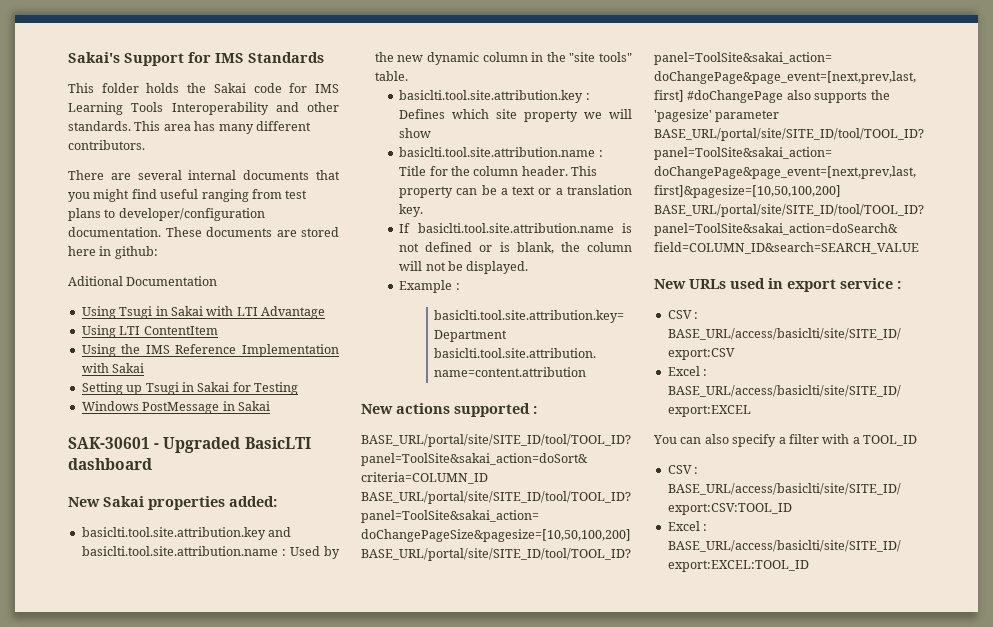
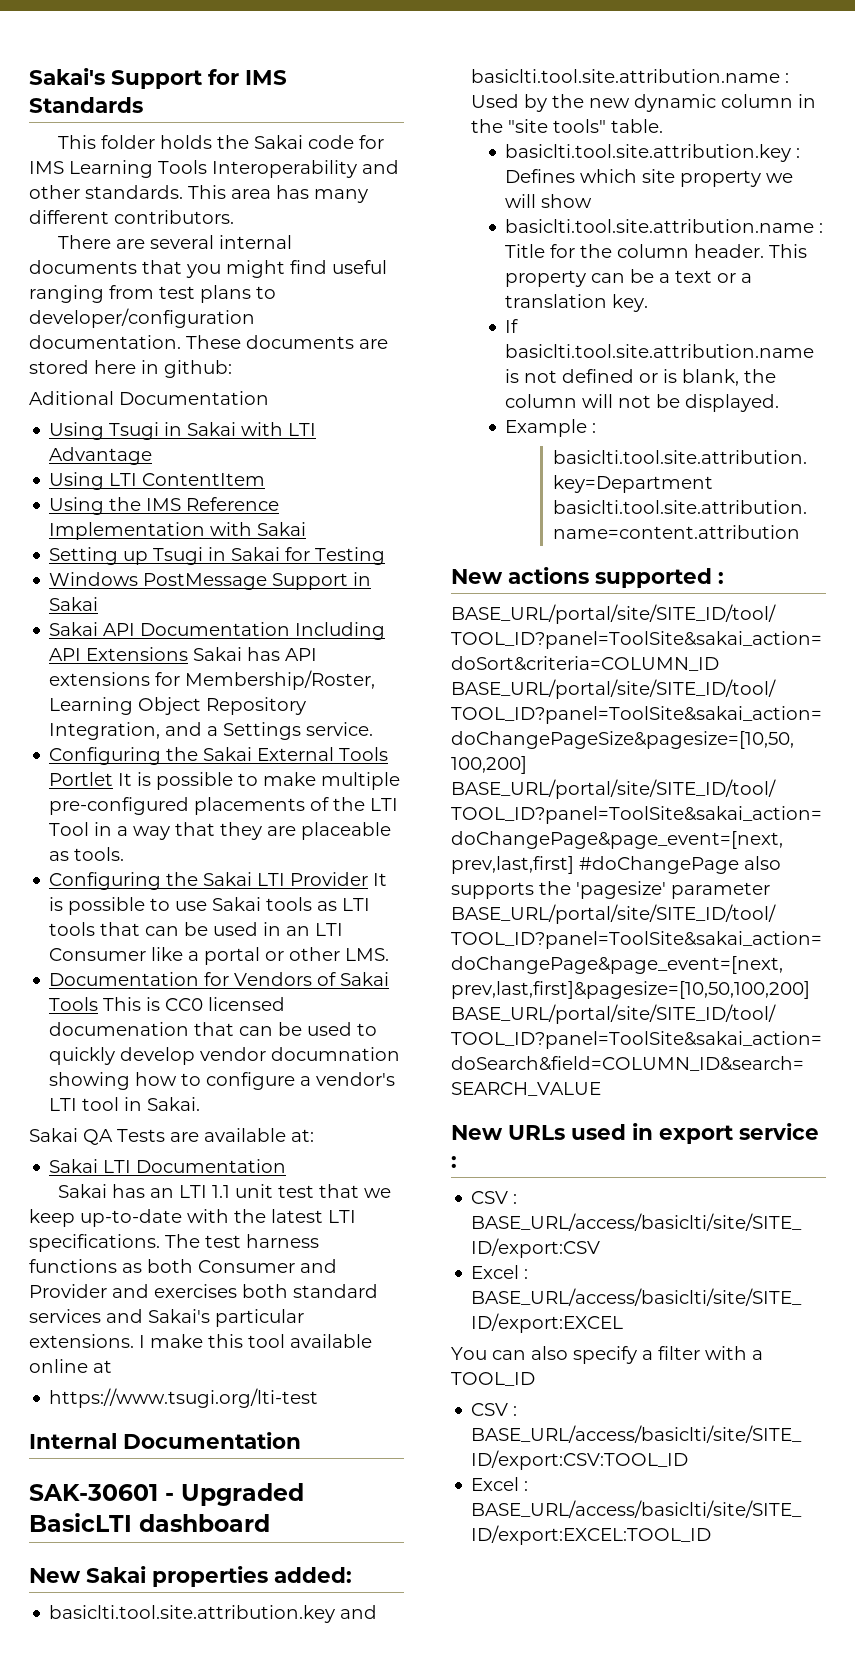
[222,401,270,411] in Sakai -> [272,572,372,590] [49,597,99,611] [49,622,386,640] [49,647,318,661] [49,670,376,690] [49,697,307,715] [49,722,374,740] [49,747,389,765] [49,772,401,790] [49,797,399,815] [49,822,392,840] [49,847,125,861] [49,872,388,890] [49,897,371,915] [49,922,344,936] [49,947,390,965] [49,972,390,986] [49,997,286,1011] [49,1022,378,1036] [49,1047,401,1065] [49,1072,396,1090] [49,1097,201,1111] [29,1128,314,1145] [49,1159,287,1173] [58,1184,392,1198] [29,1209,356,1227] [29,1234,319,1252] [29,1259,337,1273] [29,1284,378,1298] [29,1309,304,1327] [29,1334,372,1348] [29,1359,112,1373] [49,1388,319,1408] [29,1432,301,1449] Support in Sakai // Sakai API Documentation Including API Extensions Sakai has API extensions for Membership/Roster, Learning Object Repository Integration, and a Settings service. // Configuring the Sakai External Tools Portlet It is possible to make multiple pre-configured placements of the LTI Tool in a way that they are placeable as tools. // Configuring the Sakai LTI Provider It is possible to use Sakai tools as LTI tools that can be used in an LTI Consumer like a portal or other LMS. // Documentation for Vendors of Sakai Tools This is CC0 licensed documenation that can be used to quickly develop vendor documnation showing how to configure a vendor's LTI tool in Sakai. // Sakai QA Tests are available at: // Sakai LTI Documentation // Sakai has an LTI 1.1 unit test that we keep up-to-date with the latest LTI specifications. The test harness functions as both Consumer and Provider and exercises both standard services and Sakai's particular extensions. I make this tool available online at // https://www.tsugi.org/lti-test // Internal Documentation

